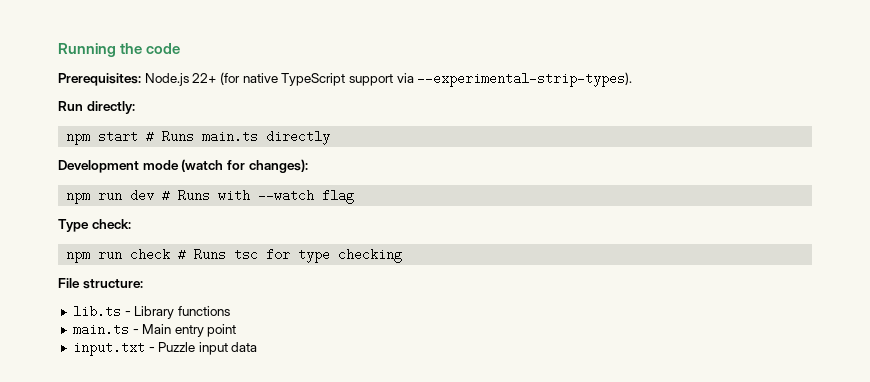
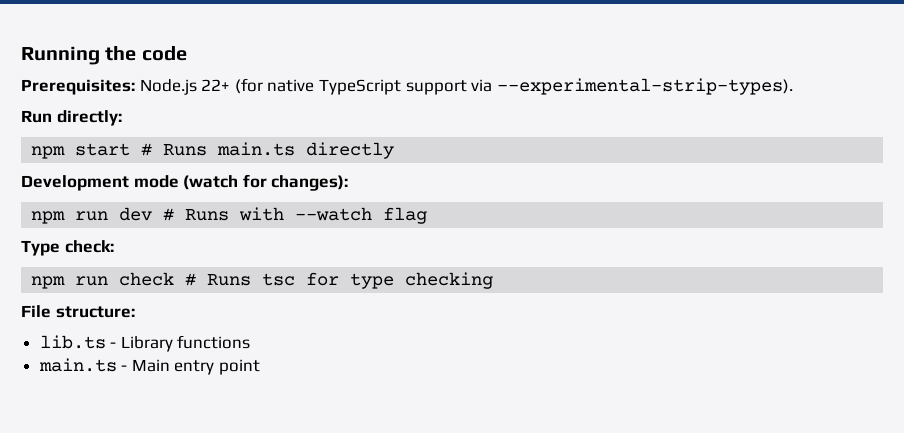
[72,341,258,356] // input.txt - Puzzle input data -> (261, 367) none

